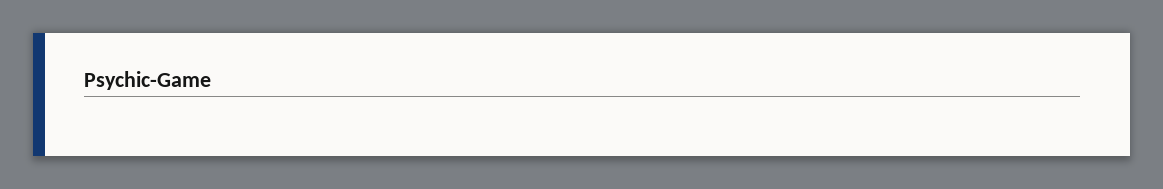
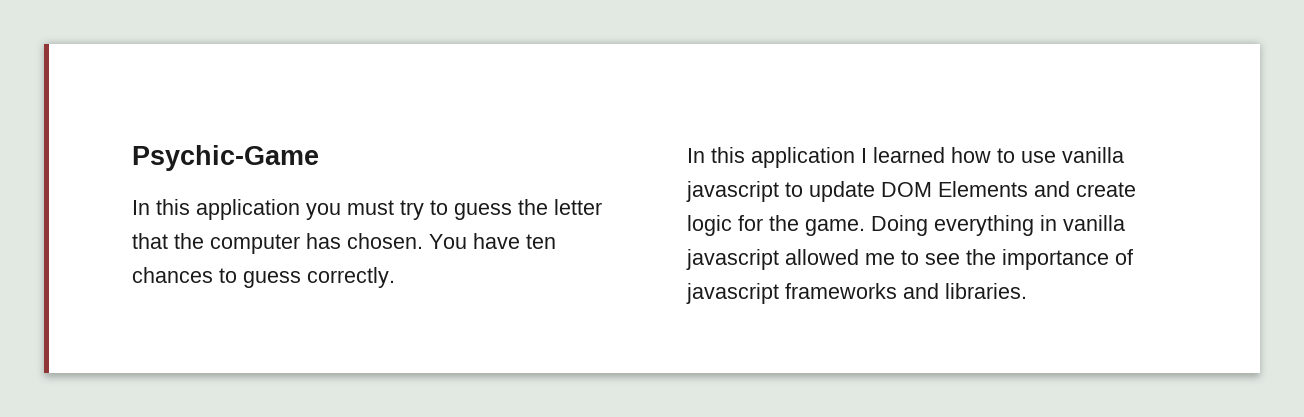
(211, 80) none -> [132,199,602,220] [132,233,556,254] [132,267,395,288] [687,147,1124,168] [686,181,1136,202] [687,215,1125,236] [686,249,1133,270] [686,283,1027,304] // In this application you must try to guess the letter that the computer has chosen. You have ten chances to guess correctly. // In this application I learned how to use vanilla javascript to update DOM Elements and create logic for the game. Doing everything in vanilla javascript allowed me to see the importance of javascript frameworks and libraries.

